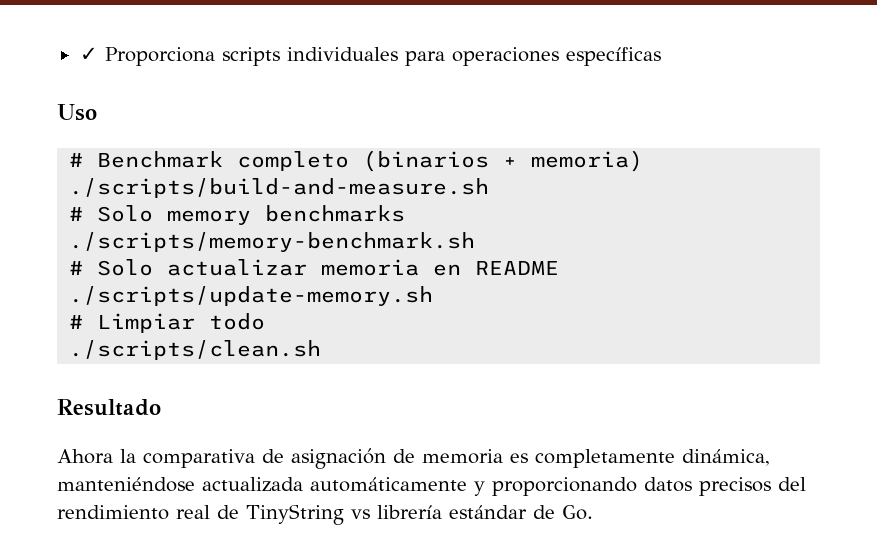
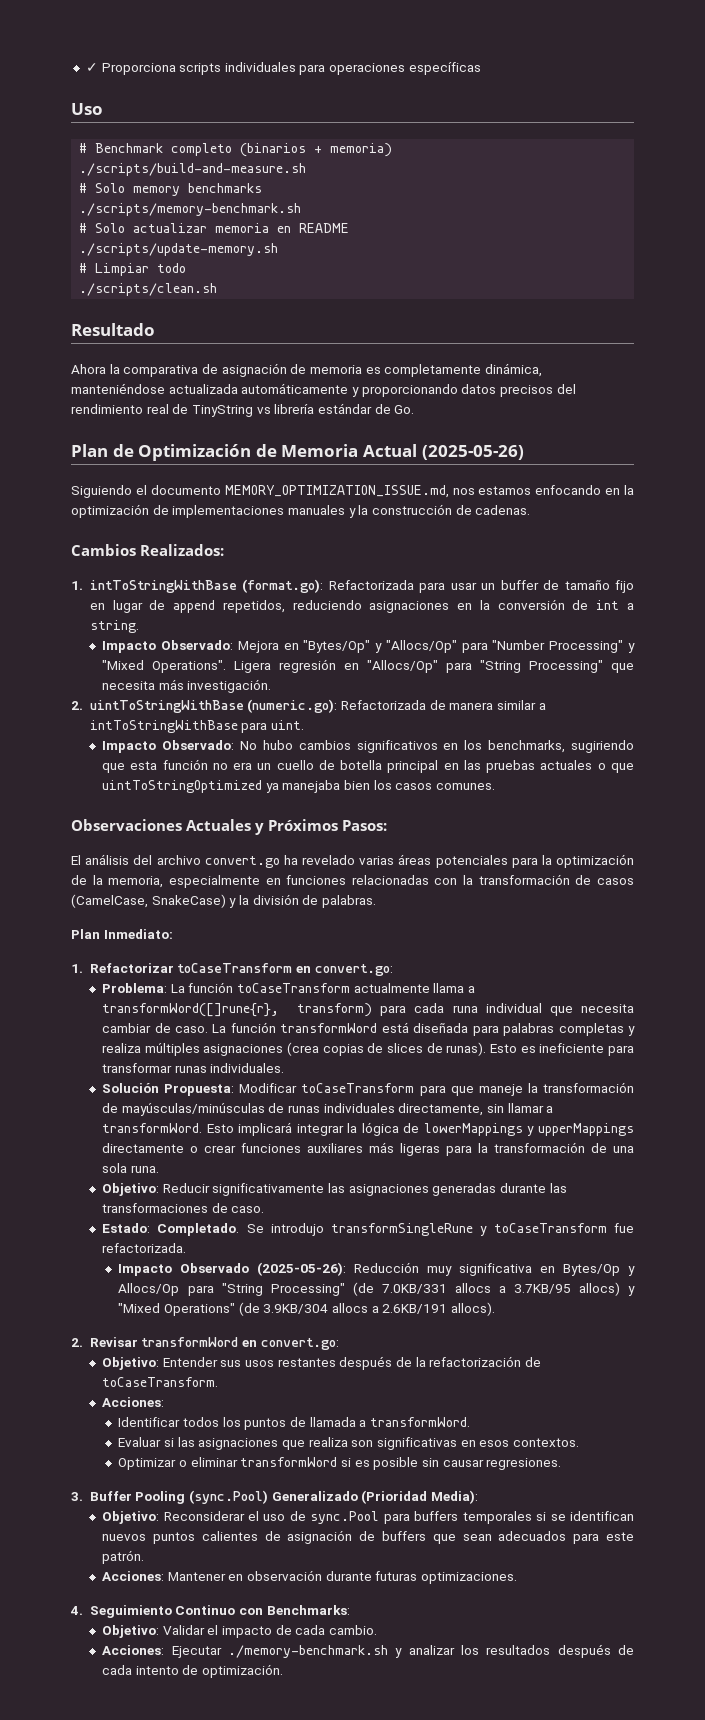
(593, 512) none -> [71,444,524,461] [71,485,634,498] [71,504,531,518] [71,544,225,556] [71,579,634,593] [89,599,634,613] [89,620,139,633] [102,640,635,653] [102,659,634,673] [102,679,272,693] [71,699,546,713] [89,720,305,733] [102,740,635,753] [102,759,634,773] [102,780,496,793] [71,819,388,835] [71,854,635,868] [71,874,634,888] [71,894,376,908] [71,929,173,939] [71,963,393,976] [102,982,476,993] [102,1003,634,1017] [102,1022,635,1036] [102,1042,635,1056] [102,1063,285,1073] [102,1082,635,1096] [102,1103,554,1116] [102,1122,634,1136] [102,1142,634,1156] [102,1163,159,1173] [102,1183,567,1196] [102,1203,265,1213] [102,1223,634,1236] [102,1243,187,1253] [118,1262,635,1276] [118,1282,635,1296] [118,1302,495,1316] [71,1337,339,1350] [102,1356,541,1370] [102,1377,219,1387] [102,1397,165,1407] [118,1417,470,1430] [118,1437,579,1450] [118,1457,562,1470] [71,1490,478,1504] [102,1511,634,1524] [102,1530,634,1544] [102,1550,145,1564] [102,1570,518,1584] [70,1605,350,1618] [102,1625,378,1638] [102,1644,634,1658] [102,1664,284,1678] // Plan de Optimización de Memoria Actual (2025-05-26) // Siguiendo el documento MEMORY_OPTIMIZATION_ISSUE.md, nos estamos enfocando en la optimización de implementaciones manuales y la construcción de cadenas. // Cambios Realizados: // 1. intToStringWithBase (format.go): Refactorizada para usar un buffer de tamaño fijo en lugar de append repetidos, reduciendo asignaciones en la conversión de int a string. // Impacto Observado: Mejora en "Bytes/Op" y "Allocs/Op" para "Number Processing" y "Mixed Operations". Ligera regresión en "Allocs/Op" para "String Processing" que necesita más investigación. // 2. uintToStringWithBase (numeric.go): Refactorizada de manera similar a intToStringWithBase para uint. // Impacto Observado: No hubo cambios significativos en los benchmarks, sugiriendo que esta función no era un cuello de botella principal en las pruebas actuales o que uintToStringOptimized ya manejaba bien los casos comunes. // Observaciones Actuales y Próximos Pasos: // El análisis del archivo convert.go ha revelado varias áreas potenciales para la optimización de la memoria, especialmente en funciones relacionadas con la transformación de casos (CamelCase, SnakeCase) y la división de palabras. // Plan Inmediato: // 1. Refactorizar toCaseTransform en convert.go: // Problema: La función toCaseTransform actualmente llama a transformWord([]rune{r}, transform) para cada runa individual que necesita cambiar de caso. La función transformWord está diseñada para palabras completas y realiza múltiples asignaciones (crea copias de slices de runas). Esto es ineficiente para transformar runas individuales. // Solución Propuesta: Modificar toCaseTransform para que maneje la transformación de mayúsculas/minúsculas de runas individuales directamente, sin llamar a transformWord. Esto implicará integrar la lógica de lowerMappings y upperMappings directamente o crear funciones auxiliares más ligeras para la transformación de una sola runa. // Objetivo: Reducir significativamente las asignaciones generadas durante las transformaciones de caso. // Estado: Completado. Se introdujo transformSingleRune y toCaseTransform fue refactorizada. // Impacto Observado (2025-05-26): Reducción muy significativa en Bytes/Op y Allocs/Op para "String Processing" (de 7.0KB/331 allocs a 3.7KB/95 allocs) y "Mixed Operations" (de 3.9KB/304 allocs a 2.6KB/191 allocs). // 2. Revisar transformWord en convert.go: // Objetivo: Entender sus usos restantes después de la refactorización de toCaseTransform. // Acciones: // Identificar todos los puntos de llamada a transformWord. // Evaluar si las asignaciones que realiza son significativas en esos contextos. // Optimizar o eliminar transformWord si es posible sin causar regresiones. // 3. Buffer Pooling (sync.Pool) Generalizado (Prioridad Media): // Objetivo: Reconsiderar el uso de sync.Pool para buffers temporales si se identifican nuevos puntos calientes de asignación de buffers que sean adecuados para este patrón. // Acciones: Mantener en observación durante futuras optimizaciones. // 4. Seguimiento Continuo con Benchmarks: // Objetivo: Validar el impacto de cada cambio. // Acciones: Ejecutar ./memory-benchmark.sh y analizar los resultados después de cada intento de optimización.

